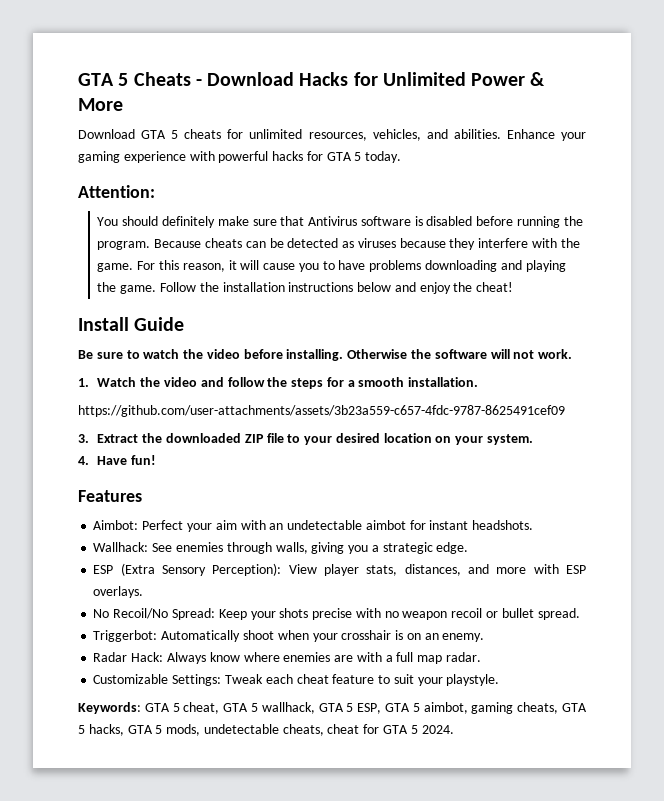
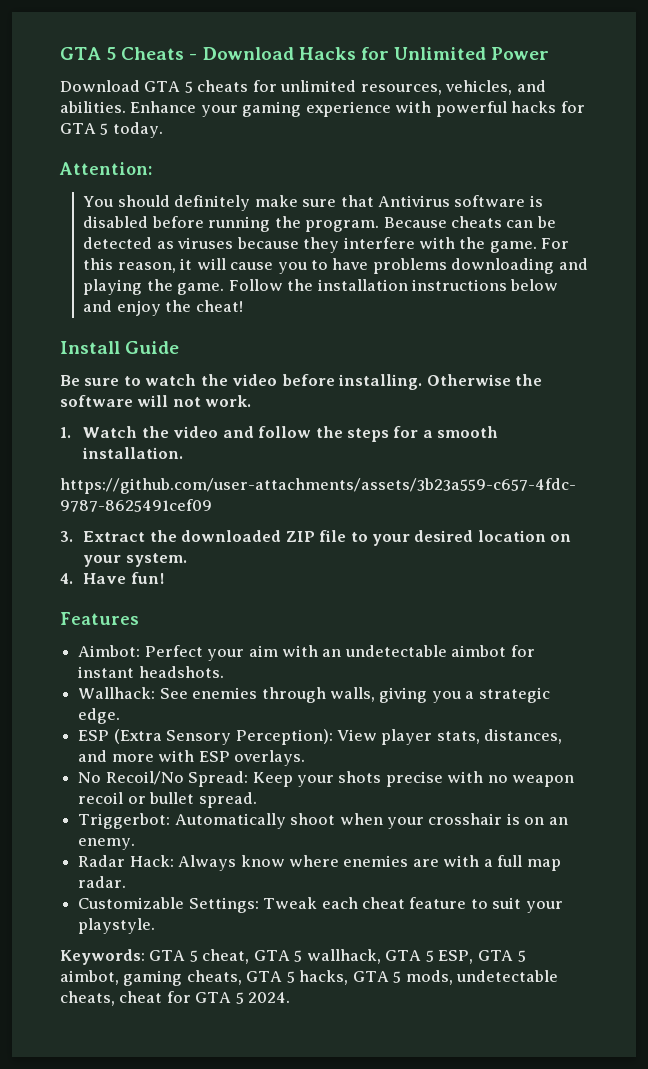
[530,72,546,86] [78,98,123,111] & More -> (550, 53) none

